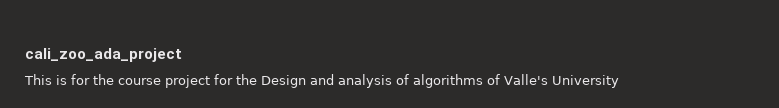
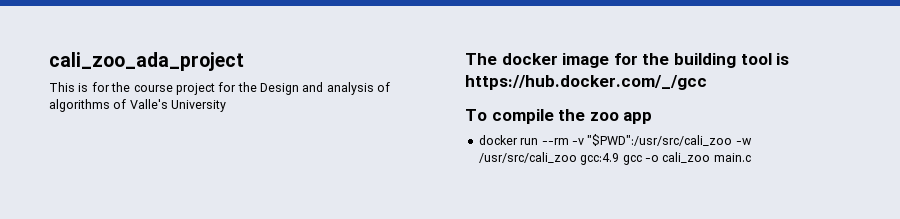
(619, 81) none -> [465,53,790,68] [465,75,707,90] [465,109,653,124] [478,134,752,146] [478,152,751,165] // The docker image for the building tool is https://hub.docker.com/_/gcc // To compile the zoo app // docker run --rm -v "$PWD":/usr/src/cali_zoo -w /usr/src/cali_zoo gcc:4.9 gcc -o cali_zoo main.c

